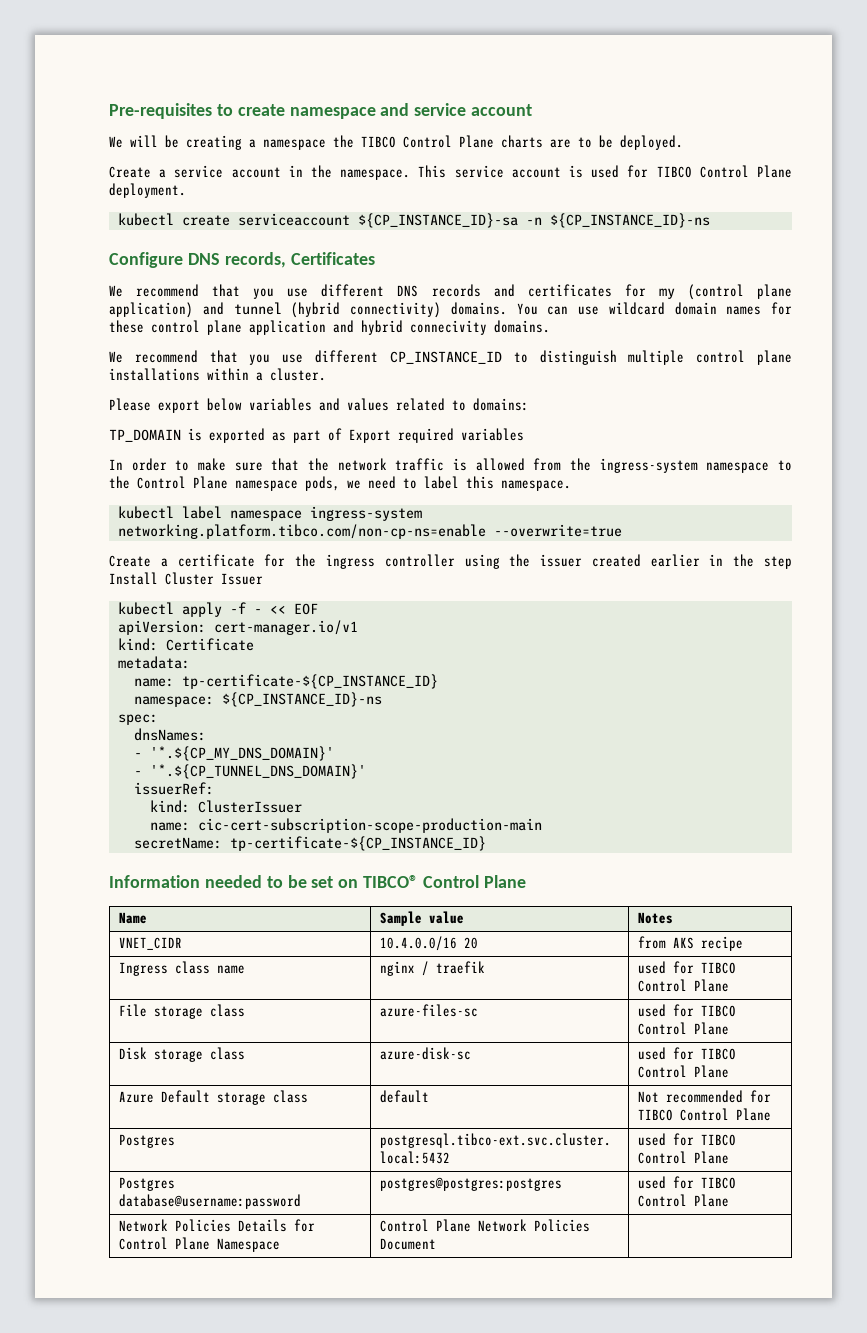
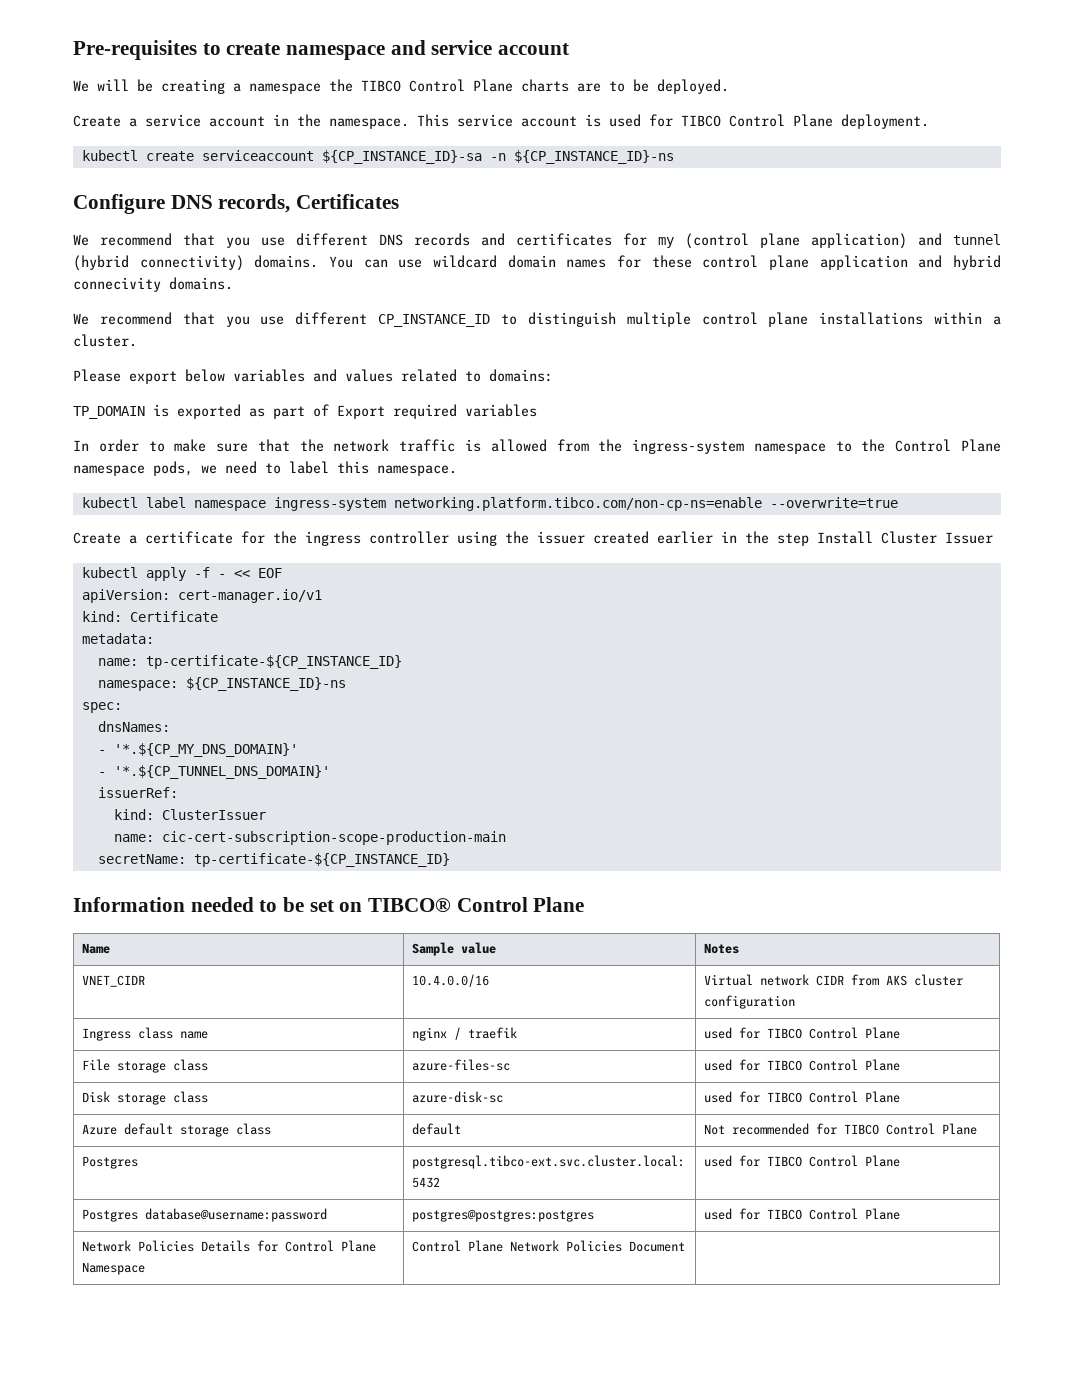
[464,937,479,949] [638,936,744,951] 20 | from AKS recipe -> [703,974,963,986] [703,995,795,1009] | Virtual network CIDR from AKS cluster configuration
[161,1090,211,1103] Default -> [123,1123,173,1135] default

